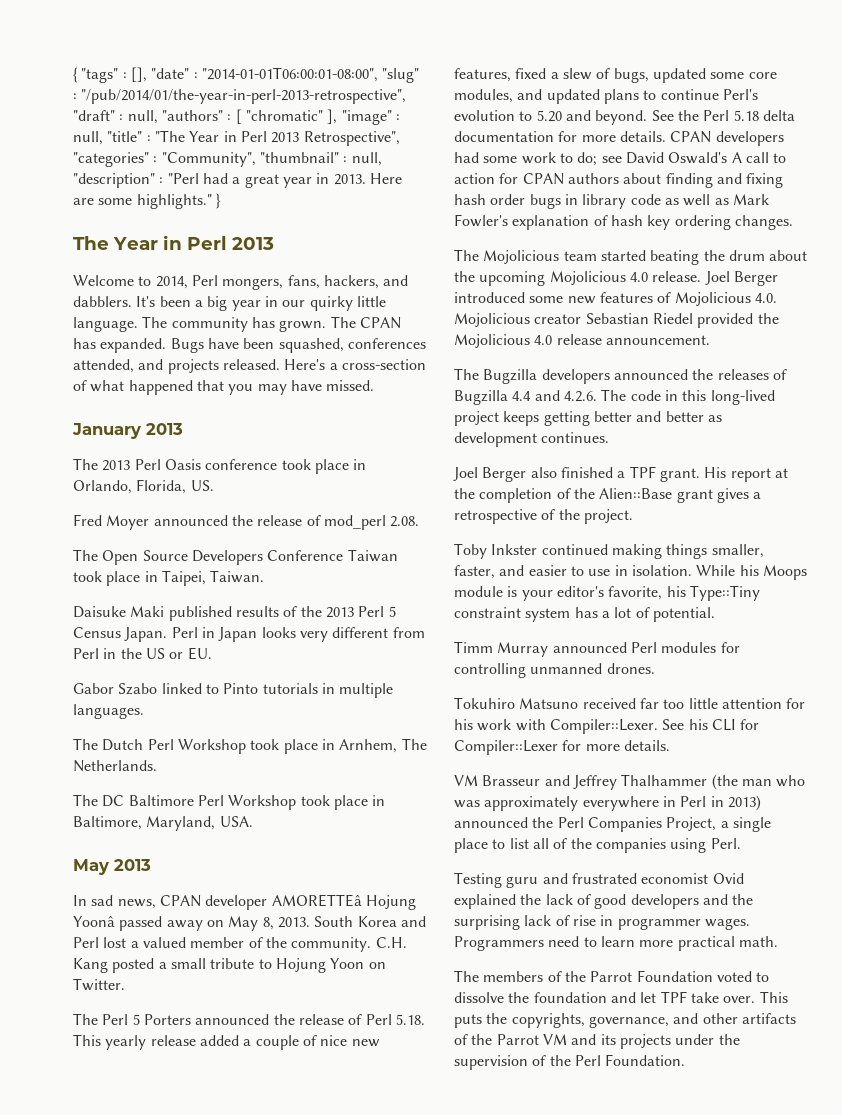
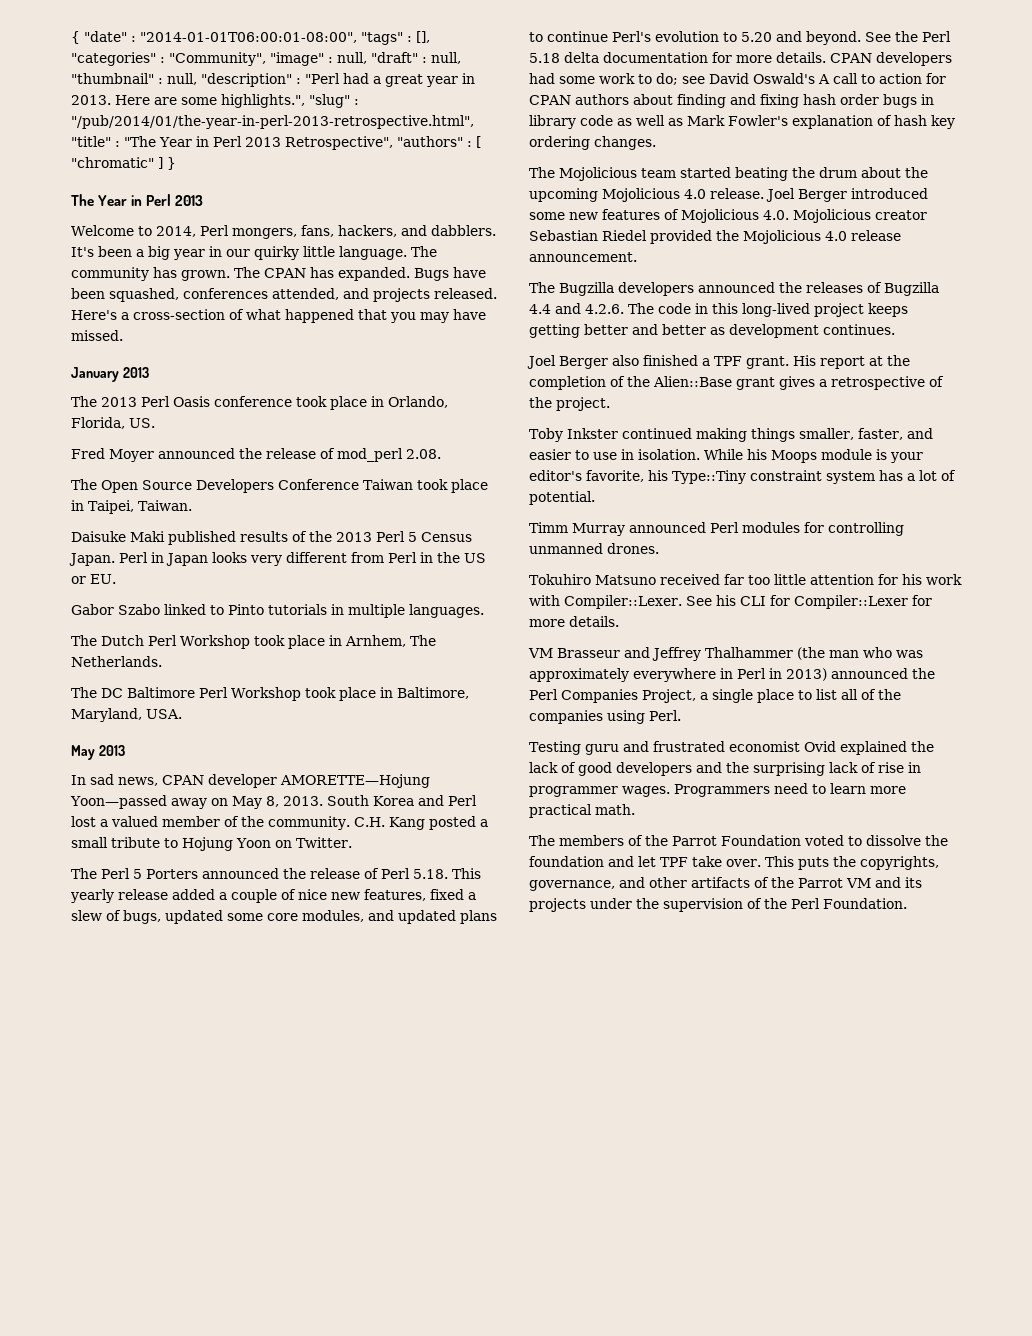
[81,67,420,83] [73,89,407,104] [73,109,400,125] [73,130,400,146] [73,152,256,167] "tags" : [], "date" : "2014-01-01T06:00:01-08:00", "slug" : "/pub/2014/01/the-year-in-perl-2013-retrospective", "draft" : null, "authors" : [ "chromatic" ], "image" : null, "title" : "The Year in Perl 2013 Retrospective", "categories" : "Community", -> [84,31,430,45] [71,52,461,66] "date" : "2014-01-01T06:00:01-08:00", "tags" : [], "categories" : "Community", "image" : null, "draft" : null,
[136,194,212,209] highlights." -> [221,94,359,108] [71,115,474,129] [71,136,481,150] [71,157,163,169] highlights.", "slug" : "/pub/2014/01/the-year-in-perl-2013-retrospective.html", "title" : "The Year in Perl 2013 Retrospective", "authors" : [ "chromatic" ]
[271,894,416,910] [73,916,163,931] AMORETTEâ Hojung Yoonâ passed -> [279,774,430,788] [70,795,167,809] AMORETTE—Hojung Yoon—passed

